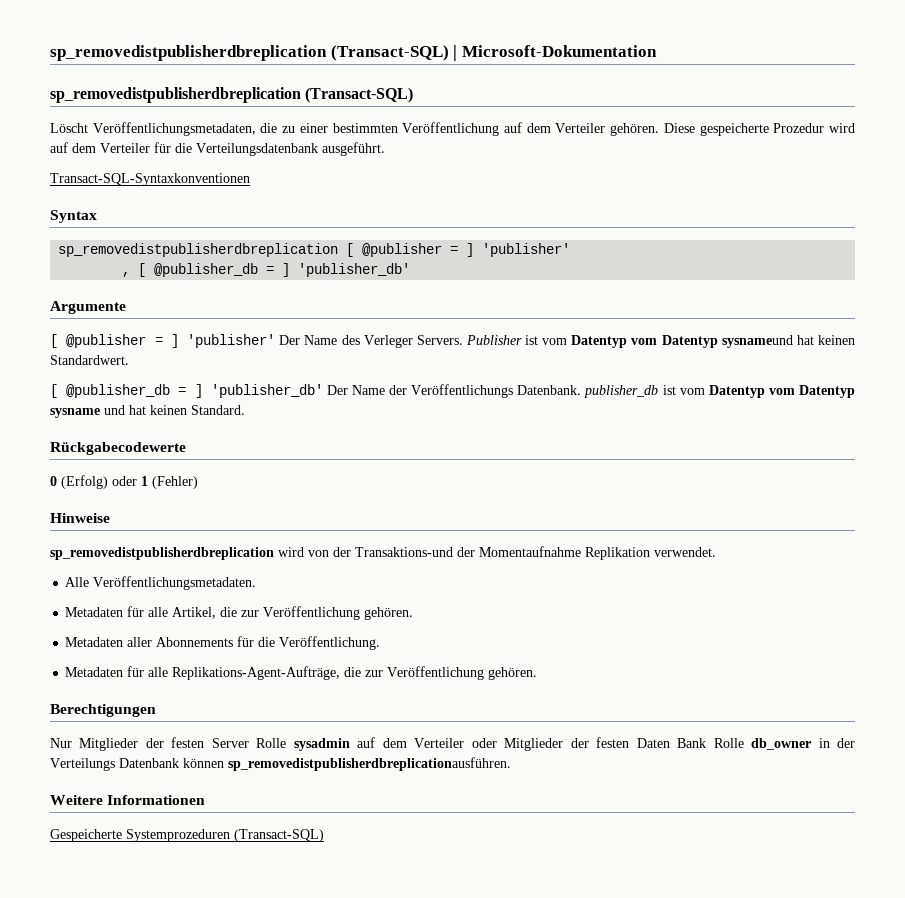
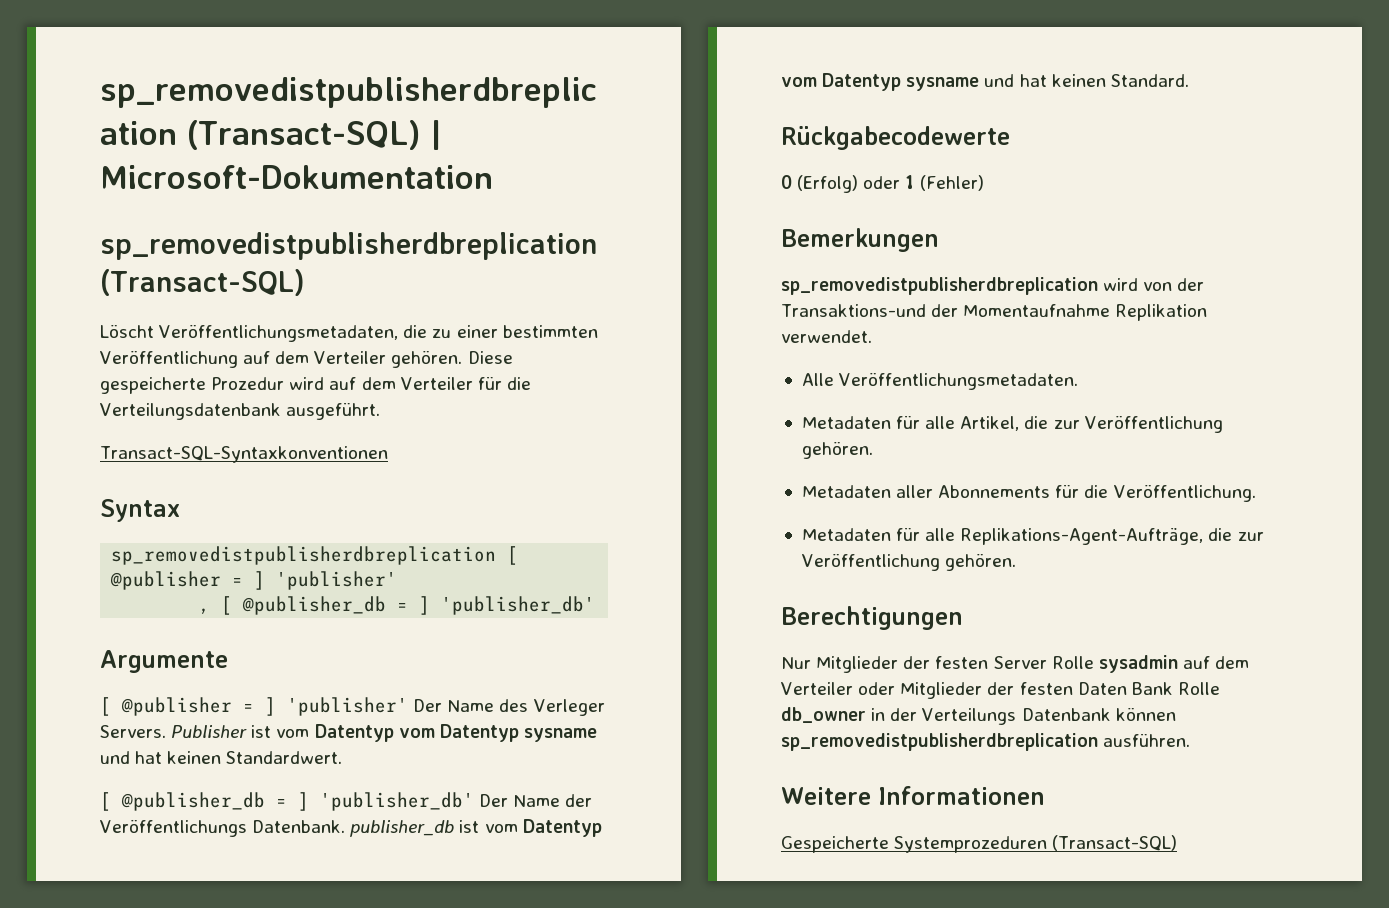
[721,335,793,348] sysnameund -> [523,728,597,742] [100,751,130,764] sysname und
[50,513,110,523] Hinweise -> [781,228,939,252] Bemerkungen
[228,757,511,771] sp_removedistpublisherdbreplicationausführen. -> [781,733,1191,751] sp_removedistpublisherdbreplication ausführen.

